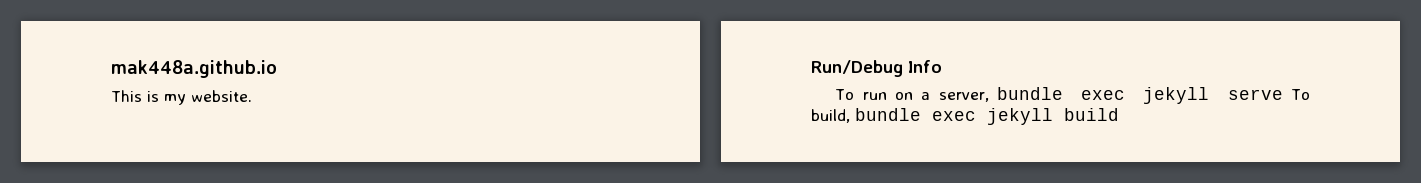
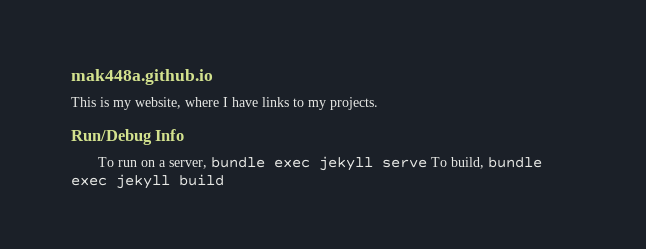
[191,90,252,102] website. -> [135,97,378,110] website, where I have links to my projects.

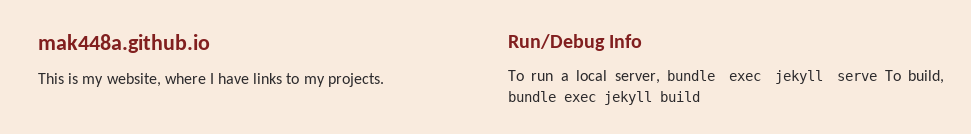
[141,160,167,167] on a -> [560,70,608,81] a local

